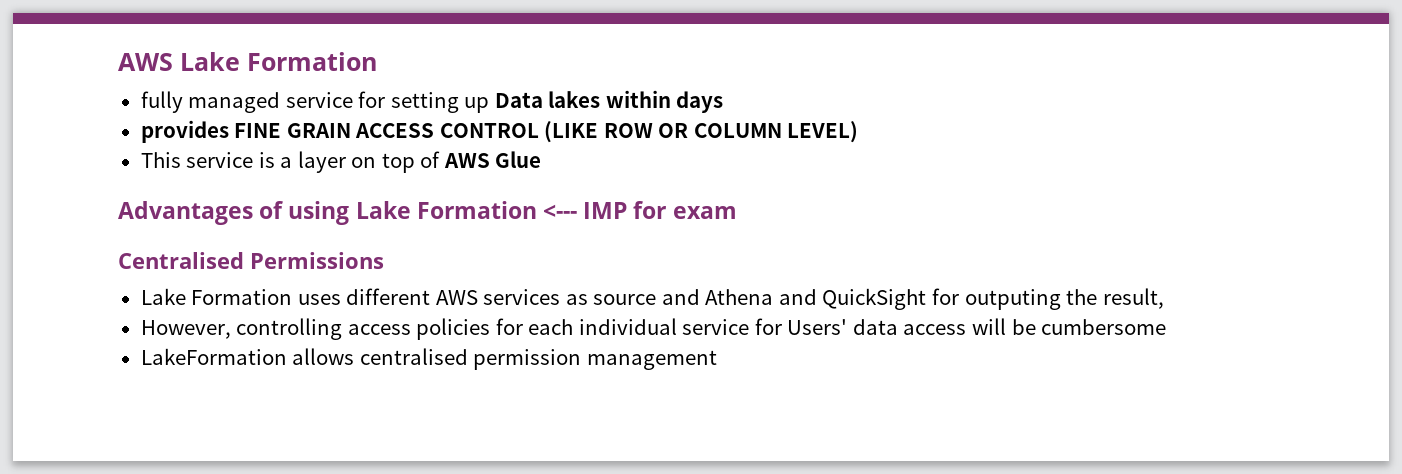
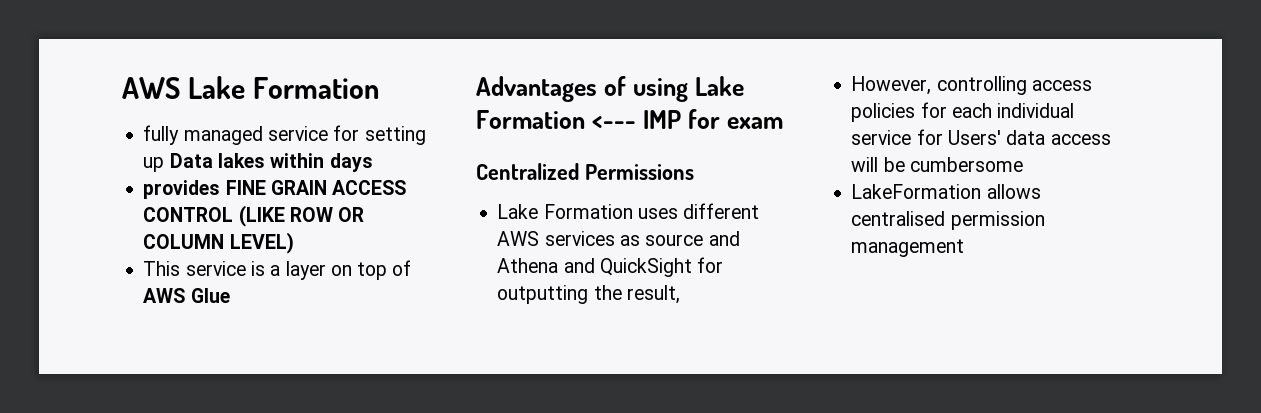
[118,252,244,269] Centralised -> [476,163,579,180] Centralized
[964,289,1061,310] outputing -> [497,285,589,304] outputting

